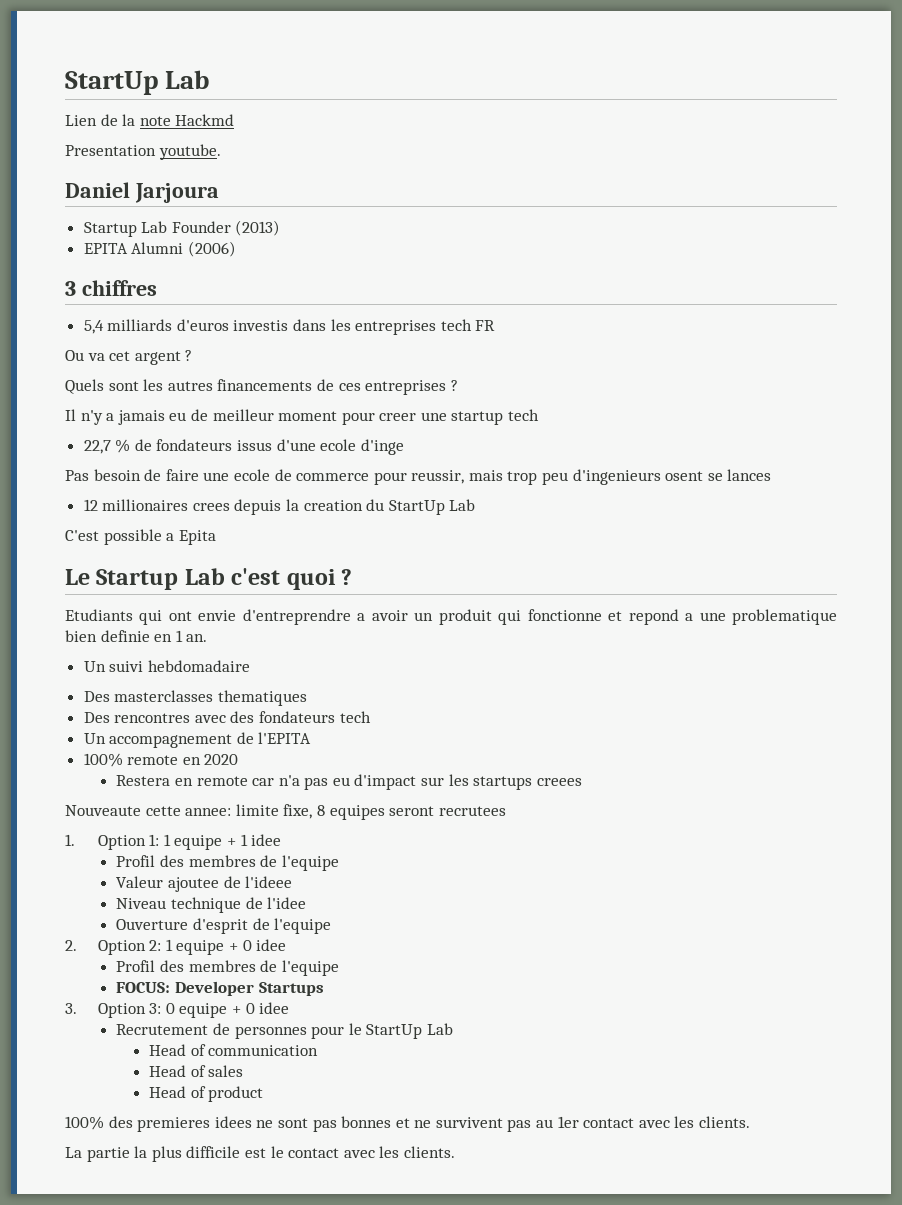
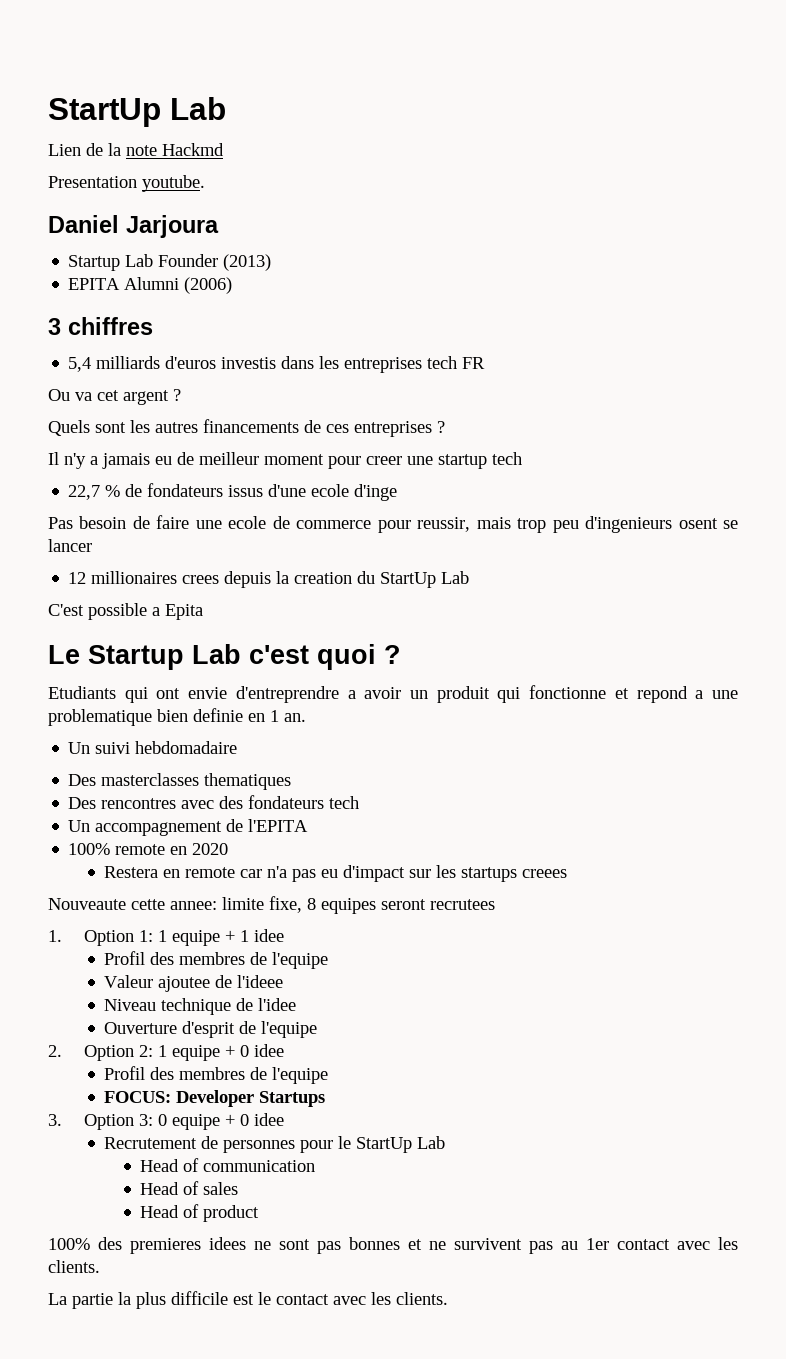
[727,469,772,481] lances -> [48,539,92,552] lancer

